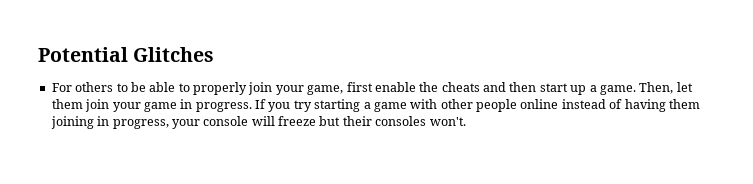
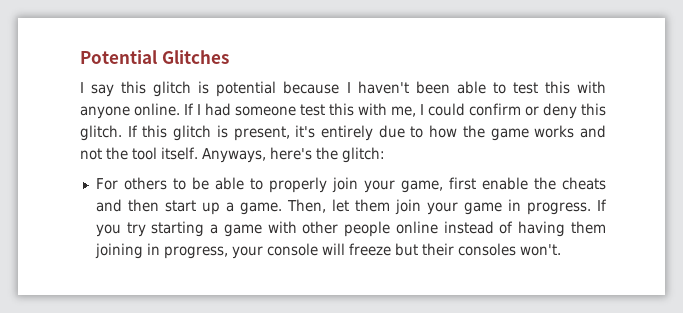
(215, 54) none -> [80,81,606,97] [80,103,606,119] [80,125,606,141] [80,147,385,163] // I say this glitch is potential because I haven't been able to test this with anyone online. If I had someone test this with me, I could confirm or deny this glitch. If this glitch is present, it's entirely due to how the game works and not the tool itself. Anyways, here's the glitch:

